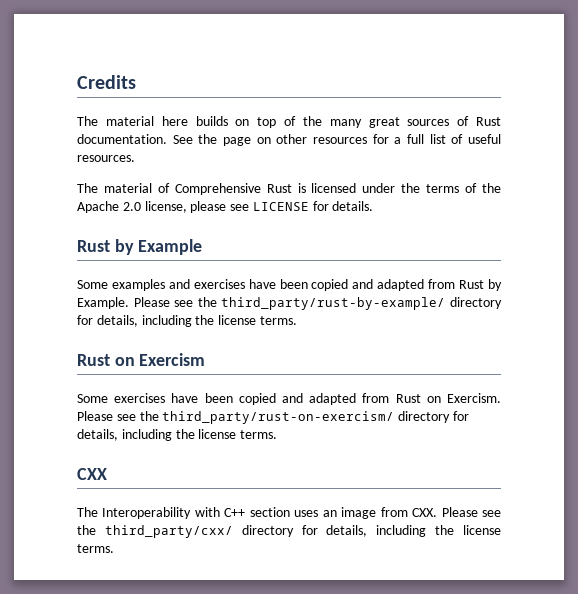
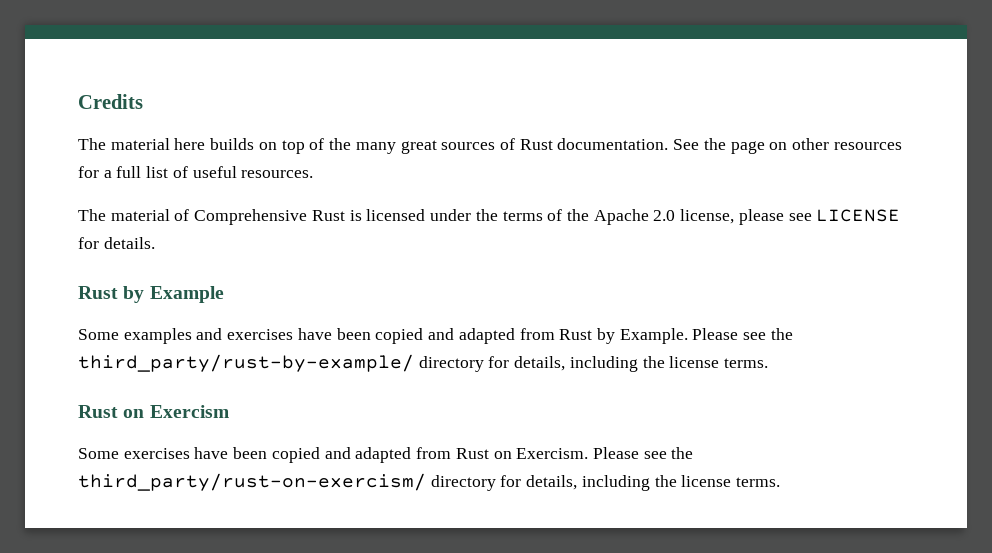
[77,468,107,480] [77,507,501,519] [77,525,501,538] [77,544,114,553] // CXX // The Interoperability with C++ section uses an image from CXX. Please see the third_party/cxx/ directory for details, including the license terms. -> (781, 482) none

